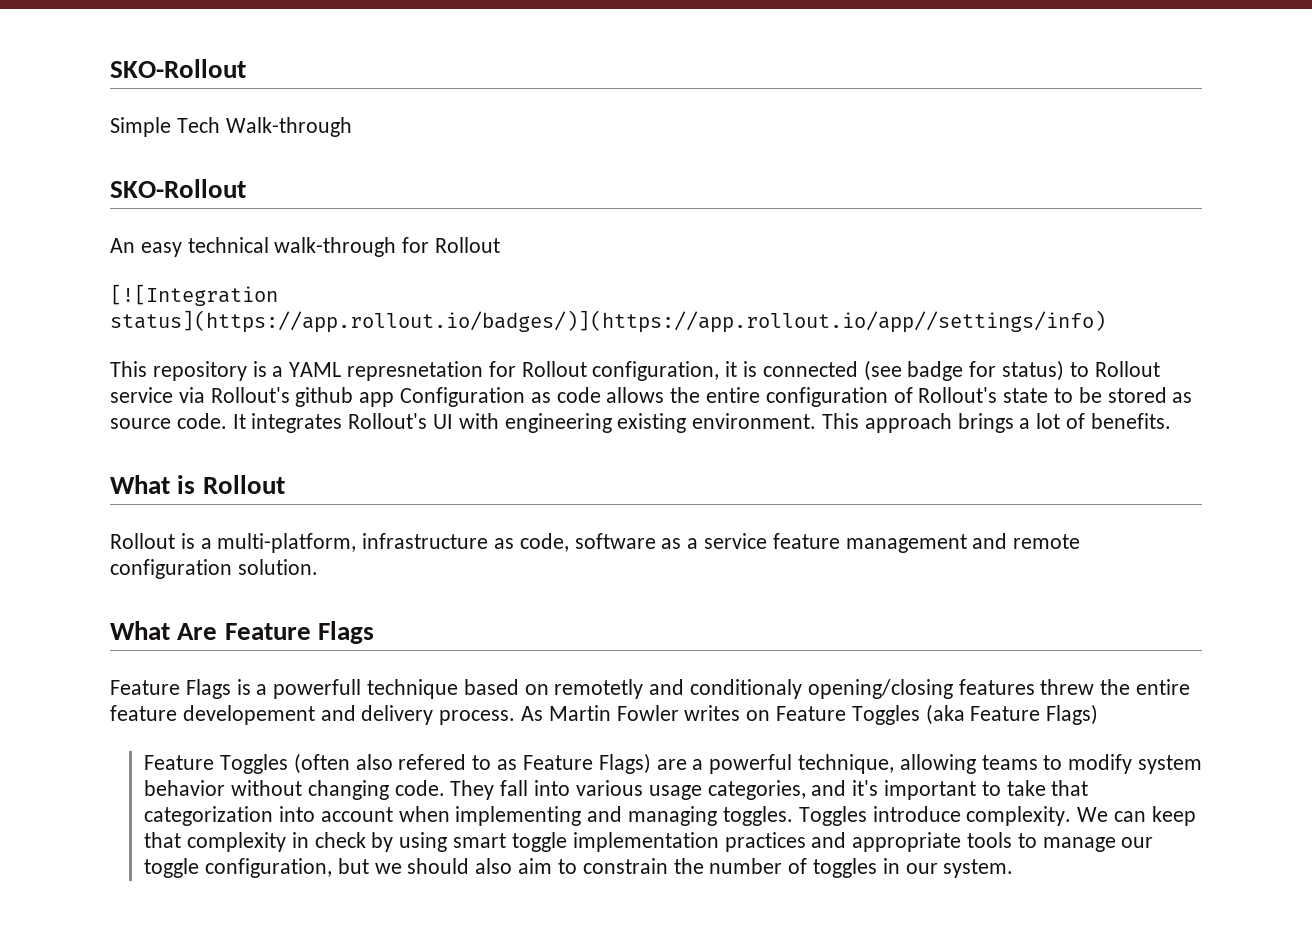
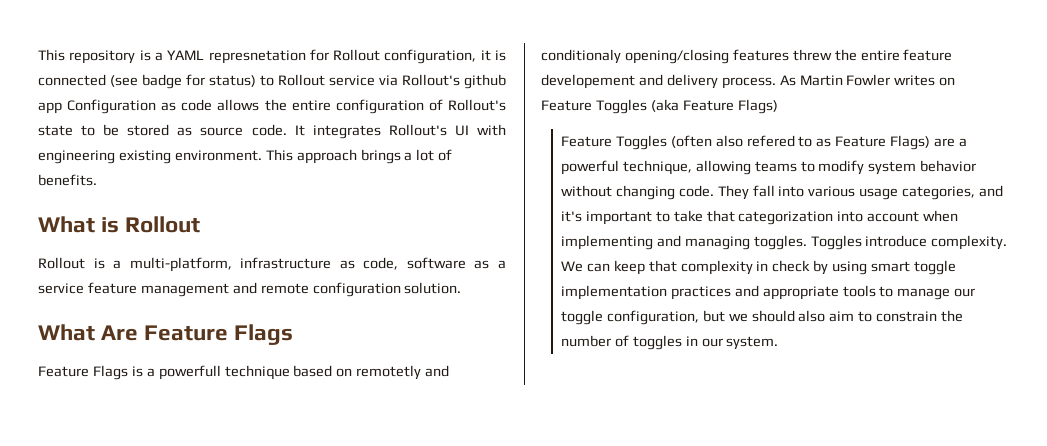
[110,59,246,78] [110,117,352,137] [110,179,246,198] [110,237,501,257] [110,284,278,306] [110,310,1106,333] SKO-Rollout // Simple Tech Walk-through // SKO-Rollout // An easy technical walk-through for Rollout // [![Integration status](https://app.rollout.io/badges/)](https://app.rollout.io/app//settings/info) // -> (38, 55) none

